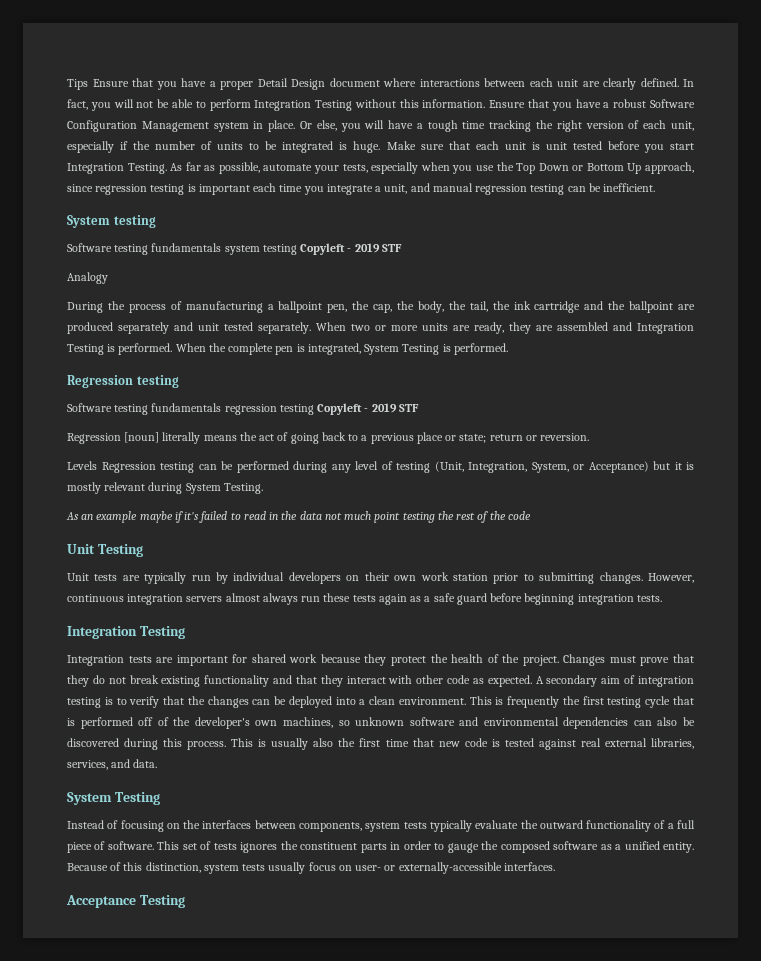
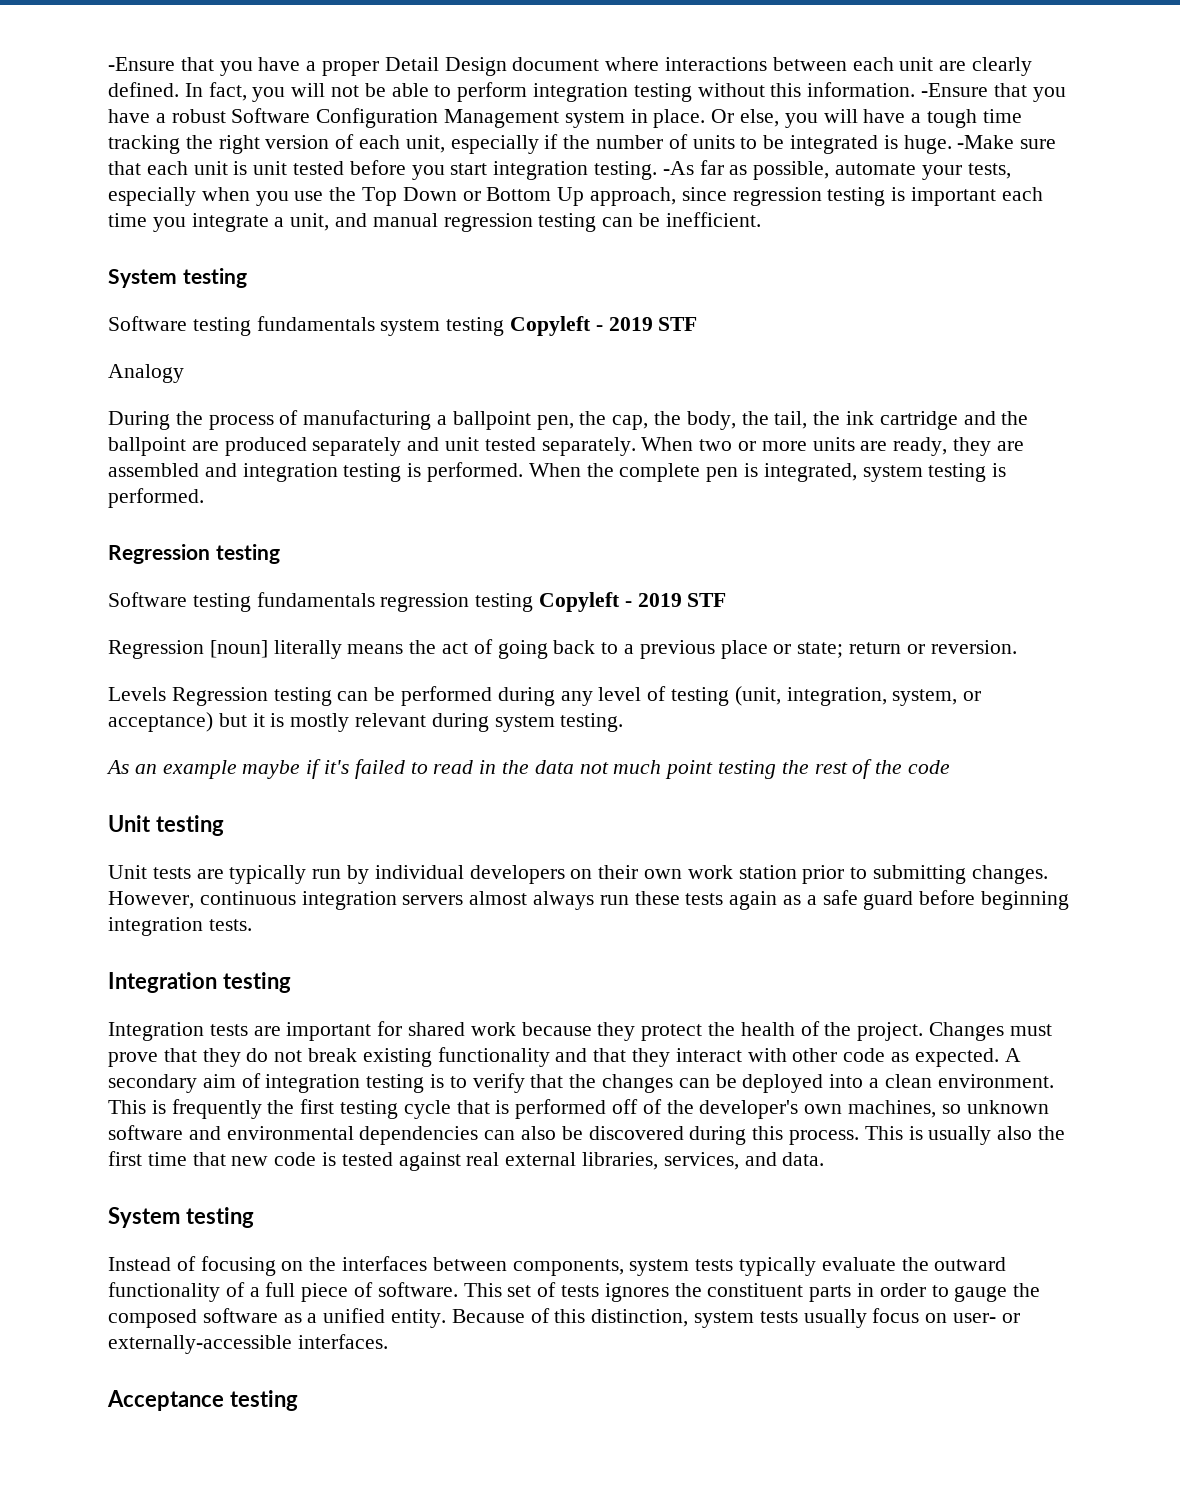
[67,79,129,90] Tips Ensure -> [108,57,175,71] -Ensure
[254,100,353,111] Integration Testing -> [533,83,692,102] integration testing
[489,100,526,108] Ensure -> [921,83,989,97] -Ensure
[386,141,416,150] Make -> [957,135,1015,149] -Make
[67,163,183,174] Integration Testing. As -> [493,161,694,180] integration testing. -As
[637,323,694,334] [67,344,104,355] Integration Testing -> [242,463,402,482] integration testing
[364,344,440,355] System Testing -> [862,463,987,482] system testing
[434,461,649,473] (Unit, Integration, System, or Acceptance) -> [734,686,982,706] [108,712,213,732] (unit, integration, system, or acceptance)
[185,483,263,494] System Testing. -> [494,713,624,732] system testing.
[97,544,143,557] Testing -> [155,815,224,836] testing
[139,626,185,639] Testing -> [222,972,291,993] testing
[114,792,160,805] Testing -> [185,1207,254,1228] testing
[139,895,185,908] Testing -> [229,1390,298,1411] testing

